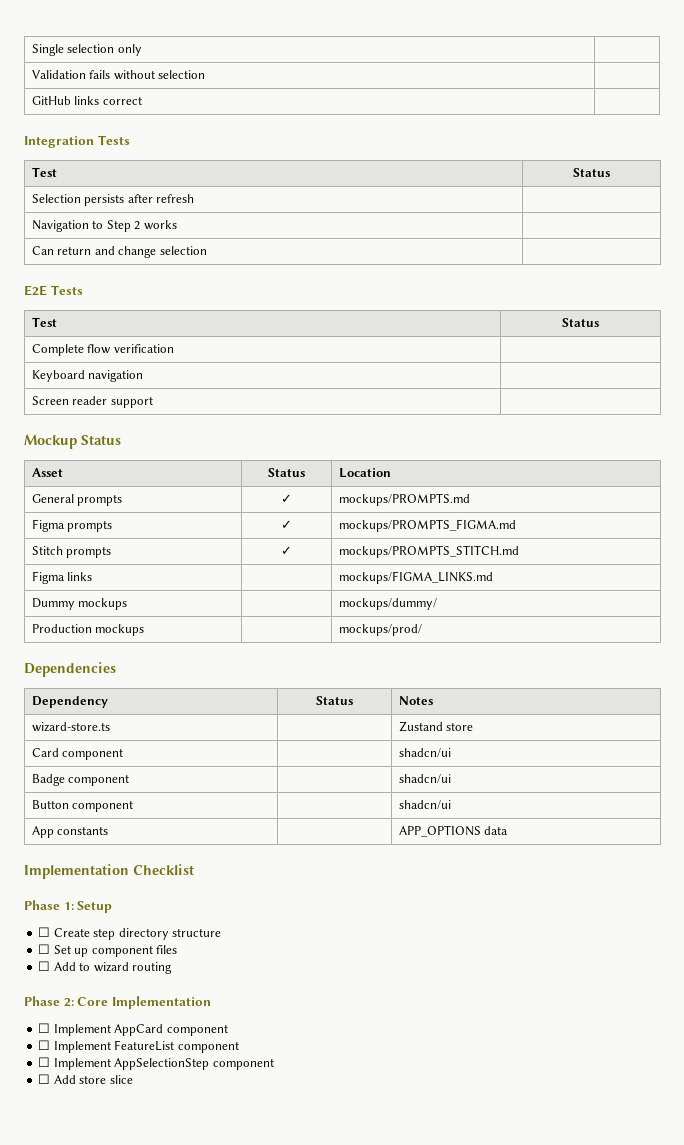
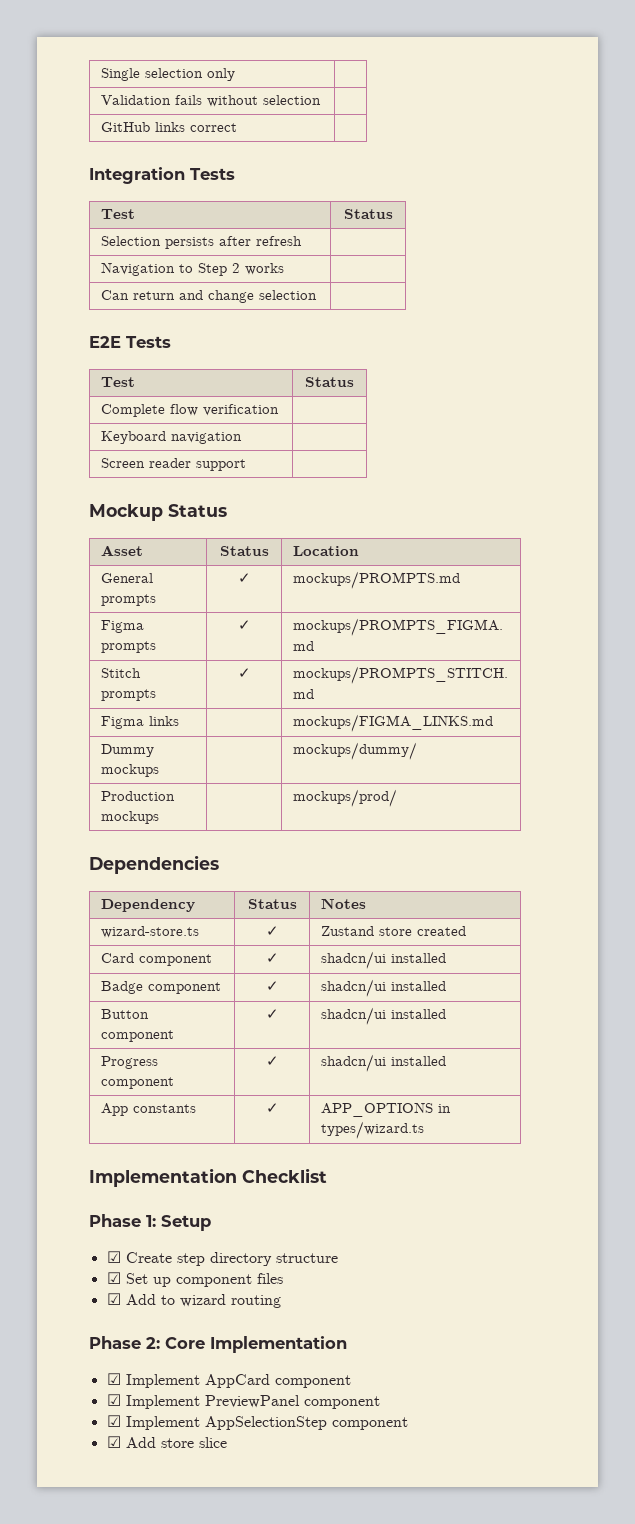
(110, 727) none -> [265,926,279,936] ✓
(474, 726) none -> [417,926,467,936] created
[398,748,451,758] | shadcn/ui -> [265,953,279,963] [321,951,447,969] ✓ | shadcn/ui installed
[398,774,451,784] | shadcn/ui -> [265,981,279,991] [321,979,447,997] ✓ | shadcn/ui installed
[398,800,451,810] | shadcn/ui -> [265,1009,279,1019] [321,1007,447,1025] [101,1056,159,1069] [101,1077,175,1089] [265,1056,279,1066] [321,1054,447,1072] ✓ | shadcn/ui installed // Progress component | ✓ | shadcn/ui installed
(109, 830) none -> [265,1103,279,1113] ✓
[484,826,509,835] data -> [438,1104,452,1113] [321,1121,425,1139] in types/wizard.ts
[38,927,51,937] ☐ -> [106,1251,121,1263] ☑
[38,944,51,954] ☐ -> [106,1272,121,1284] ☑
[38,961,51,971] ☐ -> [106,1293,121,1305] ☑
[38,1023,51,1033] ☐ -> [106,1373,121,1385] ☑
[38,1040,239,1053] [38,1057,51,1067] ☐ Implement FeatureList component // ☐ -> [106,1394,380,1409] [106,1415,121,1427] ☑ Implement PreviewPanel component // ☑
[38,1074,51,1084] ☐ -> [106,1436,121,1448] ☑

